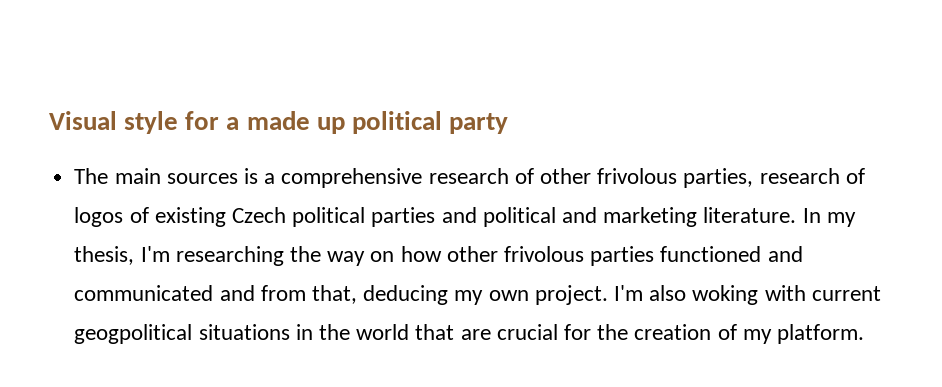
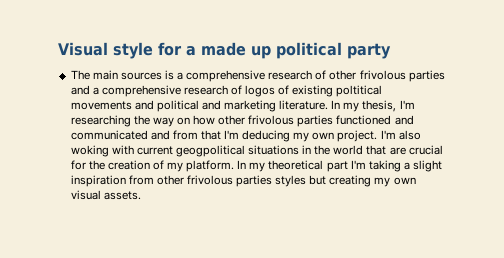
[683,168,754,188] parties, -> [408,70,445,82] [70,85,181,97] parties and a comprehensive
[231,207,436,227] Czech political parties -> [336,85,383,97] [70,101,132,110] poltitical movements
[311,285,357,304] that, -> [200,130,240,140] that I'm
(865, 334) none -> [237,160,443,172] [70,175,416,187] [70,190,141,200] In my theoretical part I'm taking a slight inspiration from other frivolous parties styles but creating my own visual assets.

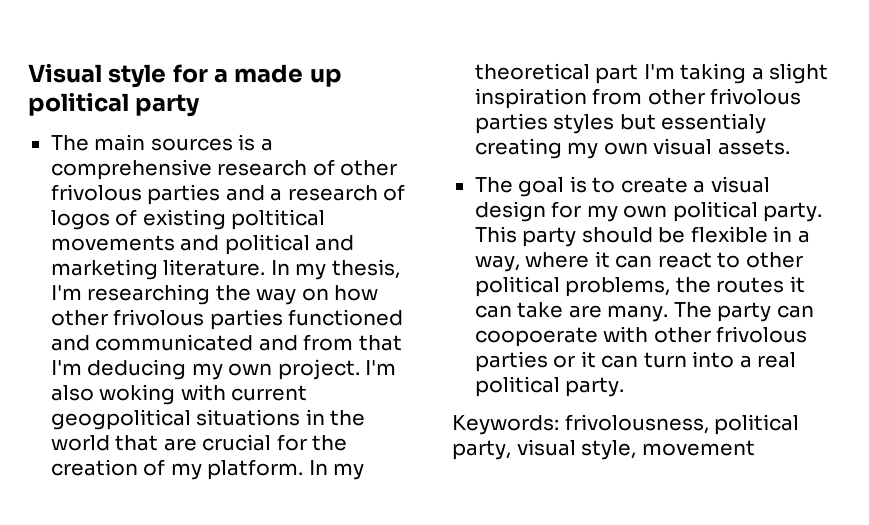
[101,85,181,97] comprehensive -> (283, 194) none
(327, 180) none -> [661,113,767,134] essentialy
(141, 195) none -> [474,176,770,197] [474,201,823,222] [474,226,810,247] [474,251,803,272] [474,276,805,297] [474,302,814,322] [474,326,808,347] [474,351,797,372] [474,376,625,397] [452,414,800,435] [452,439,755,460] // The goal is to create a visual design for my own political party. This party should be flexible in a way, where it can react to other political problems, the routes it can take are many. The party can coopoerate with other frivolous parties or it can turn into a real political party. // Keywords: frivolousness, political party, visual style, movement

